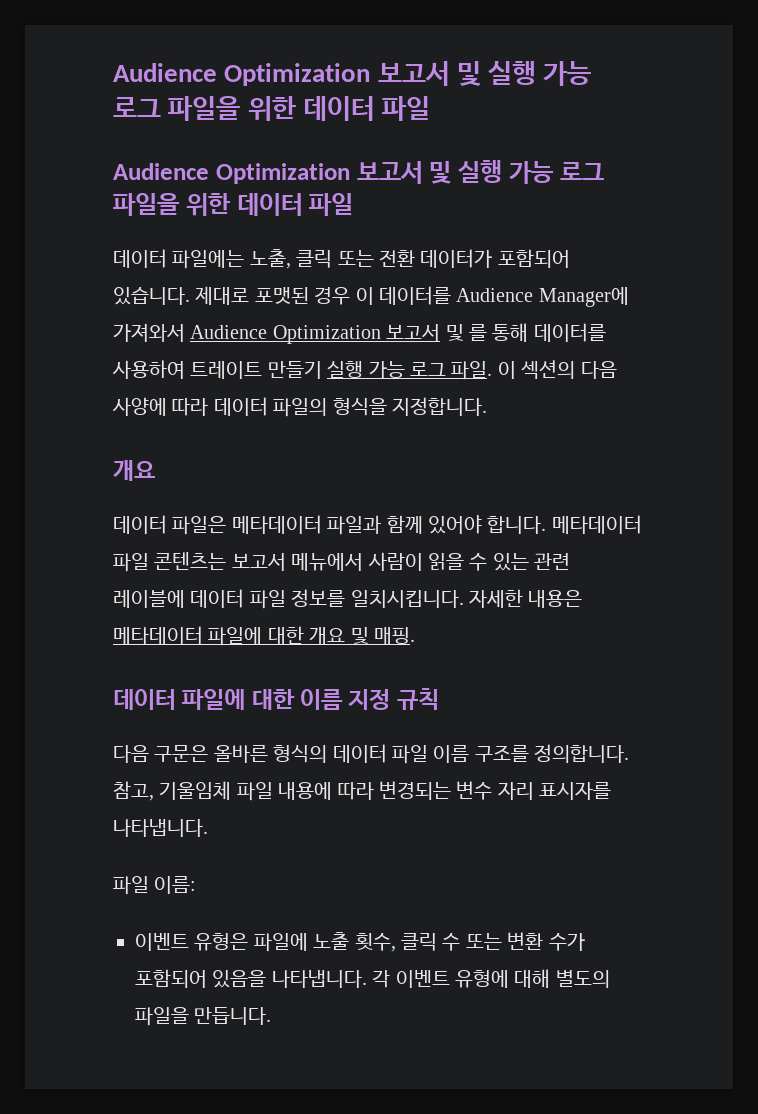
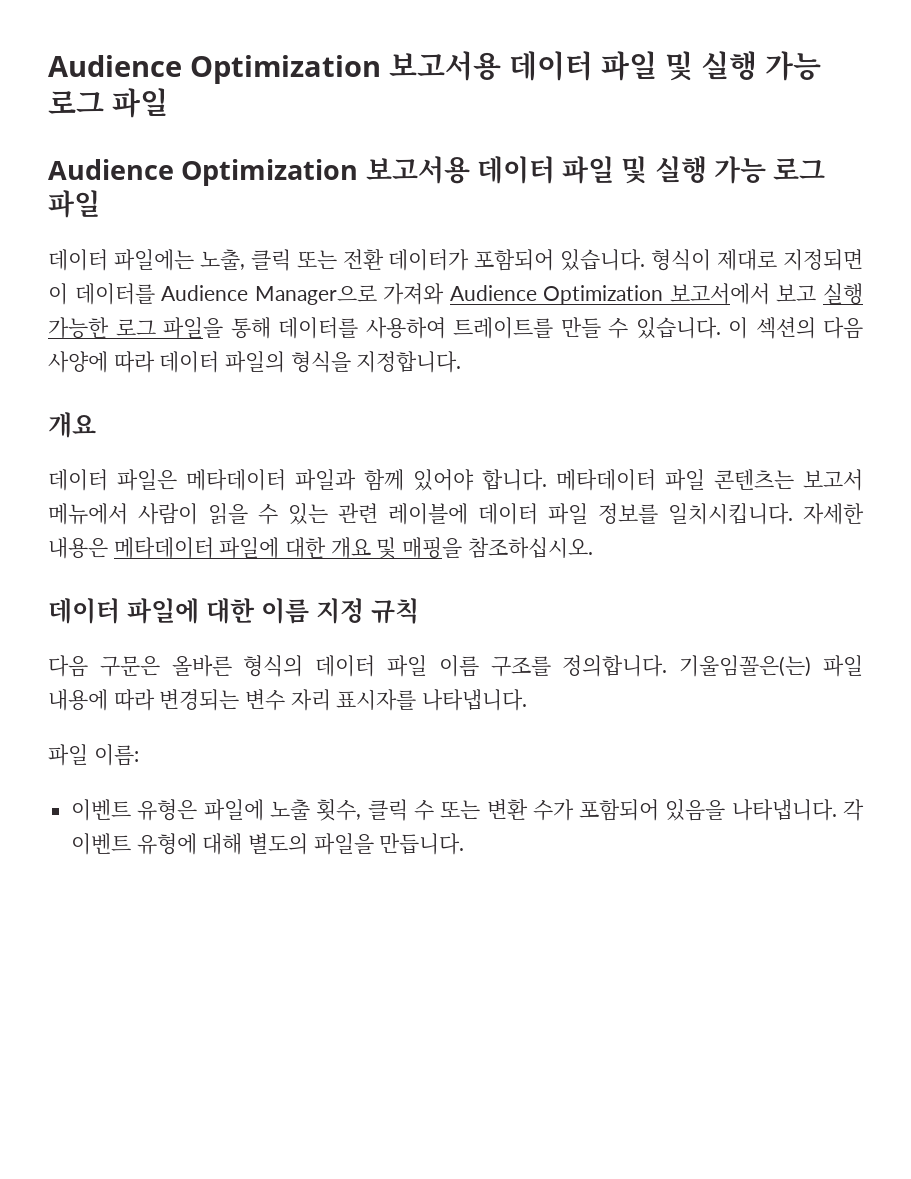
[113,60,592,86] [113,96,375,121] Audience Optimization 보고서 및 실행 가능 로그 파일을 위한 데이터 -> [48,51,821,84] [48,91,104,114] Audience Optimization 보고서용 데이터 파일 및 실행 가능 로그
[356,160,604,184] [113,193,303,216] 보고서 및 실행 가능 로그 파일을 위한 데이터 -> [365,156,826,184] 보고서용 데이터 파일 및 실행 가능 로그
[195,286,629,307] [113,323,606,344] [112,360,493,380] 제대로 포맷된 경우 이 데이터를 Audience Manager에 가져와서 Audience Optimization 보고서 및 를 통해 데이터를 사용하여 트레이트 만들기 실행 가능 로그 파일. -> [651,249,863,271] [48,283,863,305] [48,317,721,339] 형식이 제대로 지정되면 이 데이터를 Audience Manager으로 가져와 Audience Optimization 보고서에서 보고 실행 가능한 로그 파일을 통해 데이터를 사용하여 트레이트를 만들 수 있습니다.
[374,627,415,645] 매핑. -> [402,537,593,559] 매핑을 참조하십시오.
[113,781,232,801] 참고, 기울임체 -> [679,655,812,677] 기울임꼴은(는)

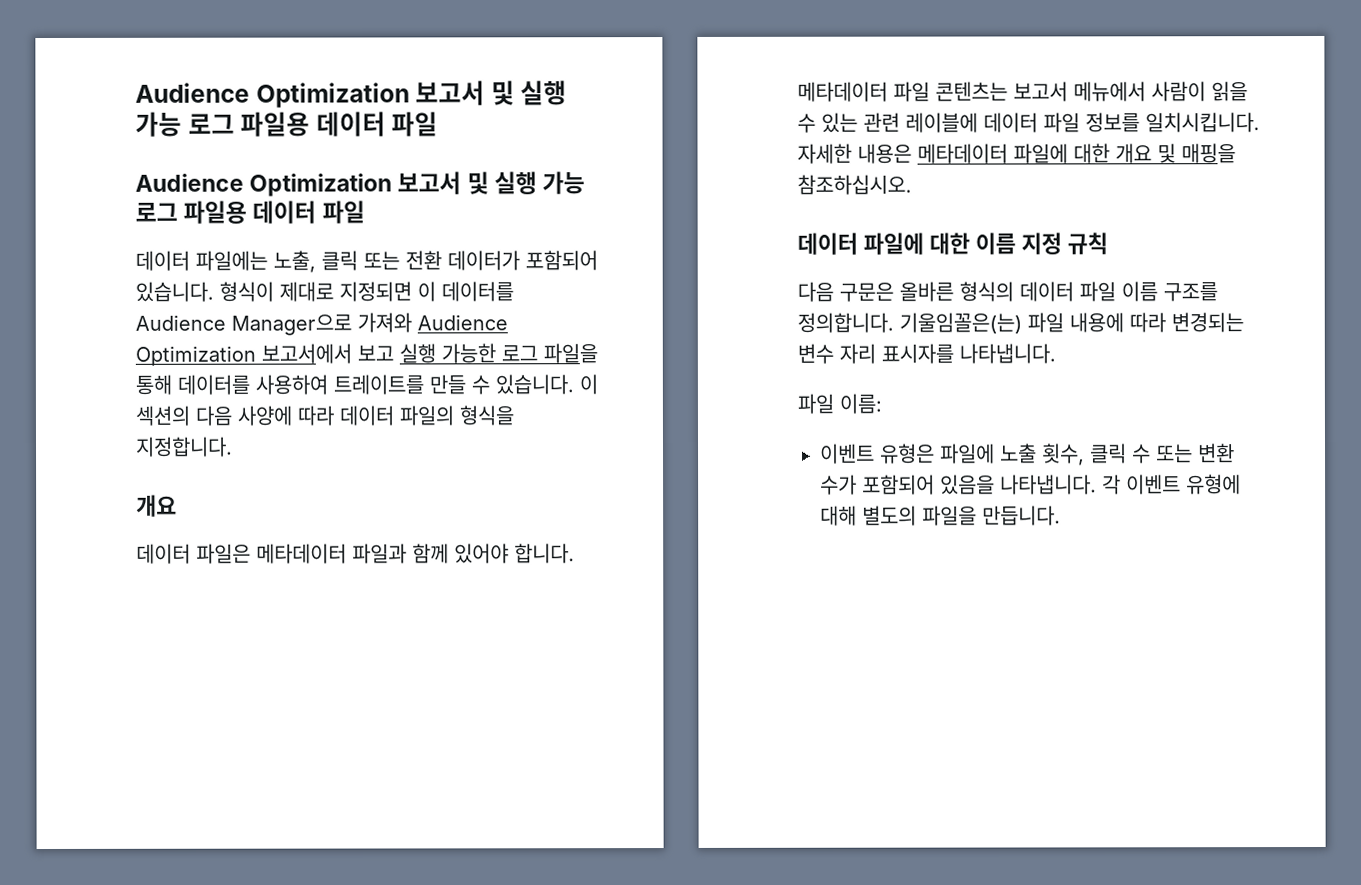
[48,51,821,84] [48,91,104,114] Audience Optimization 보고서용 데이터 파일 및 실행 가능 로그 -> [135,80,568,108] [135,111,386,137] Audience Optimization 보고서 및 실행 가능 로그 파일용 데이터
[365,156,826,184] 보고서용 데이터 파일 및 실행 가능 로그 -> [397,171,586,195] [135,200,317,224] 보고서 및 실행 가능 로그 파일용 데이터

